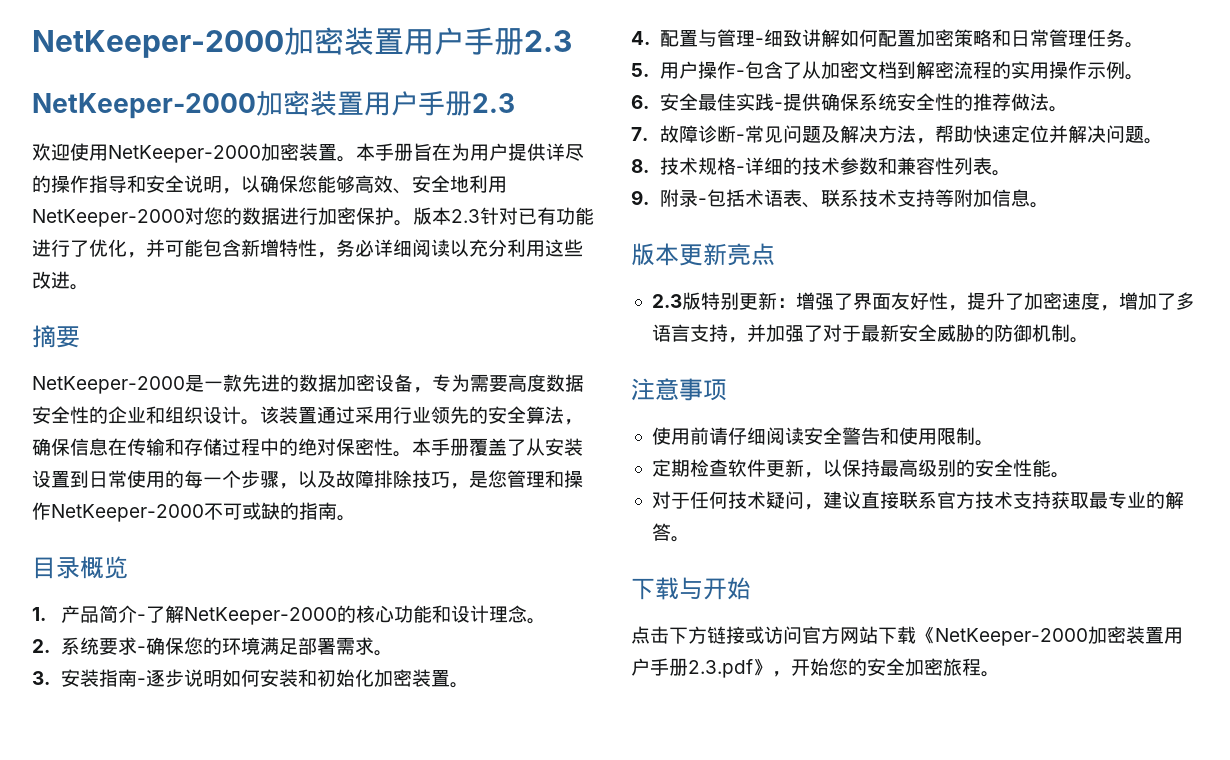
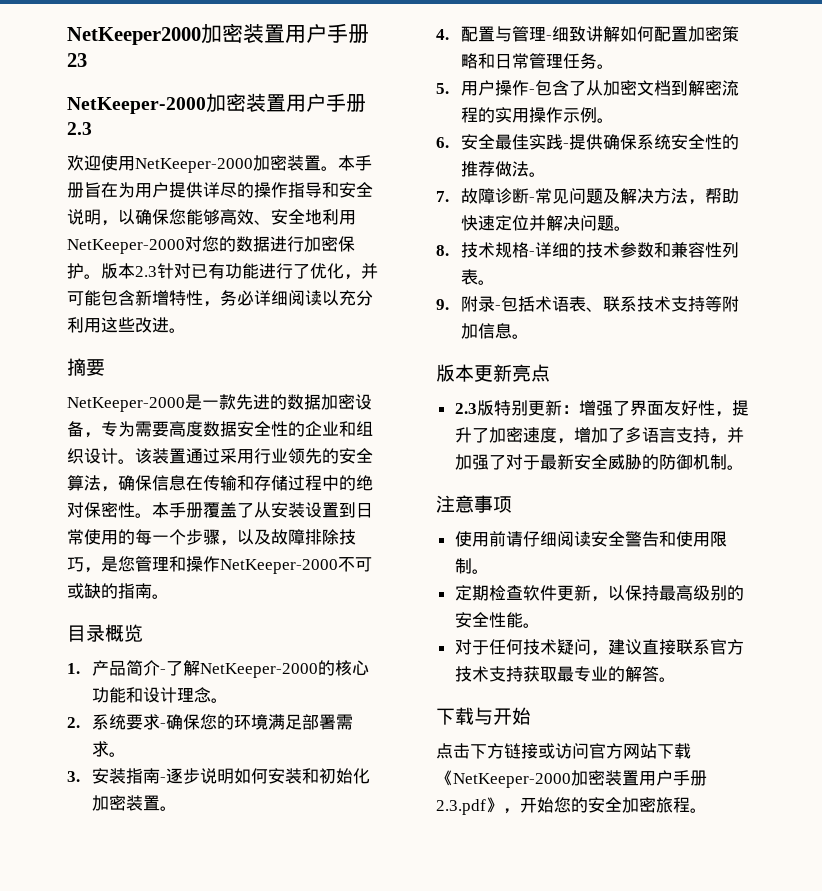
[32,27,572,58] NetKeeper-2000加密装置用户手册2.3 -> [67,23,369,45] [67,53,87,67] NetKeeper2000加密装置用户手册23

